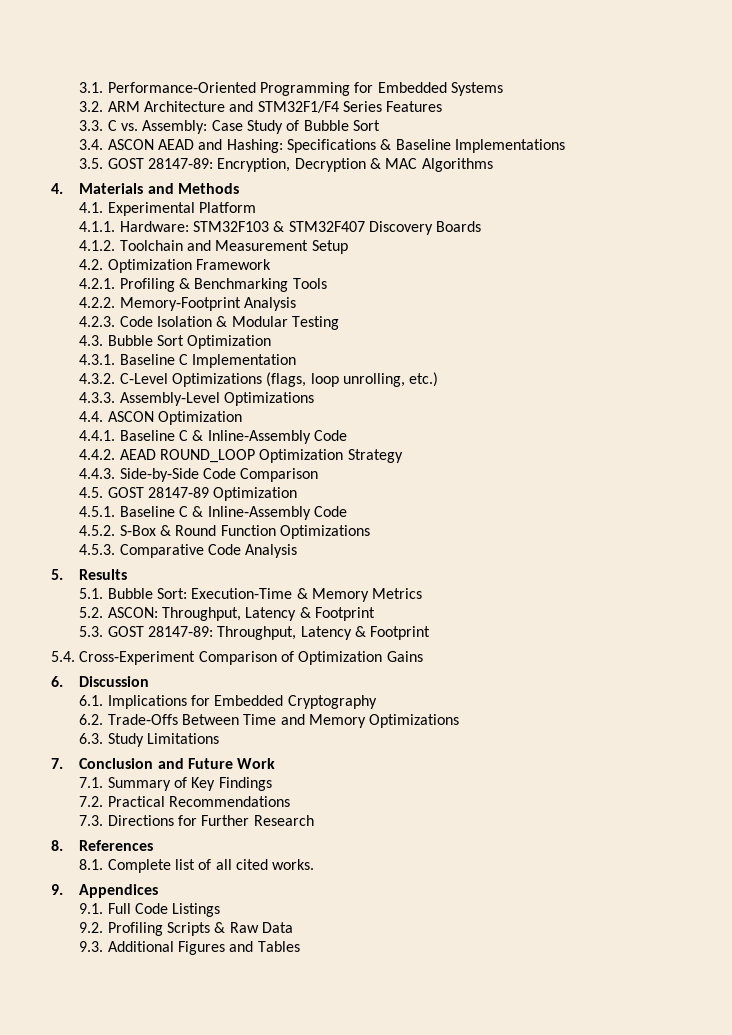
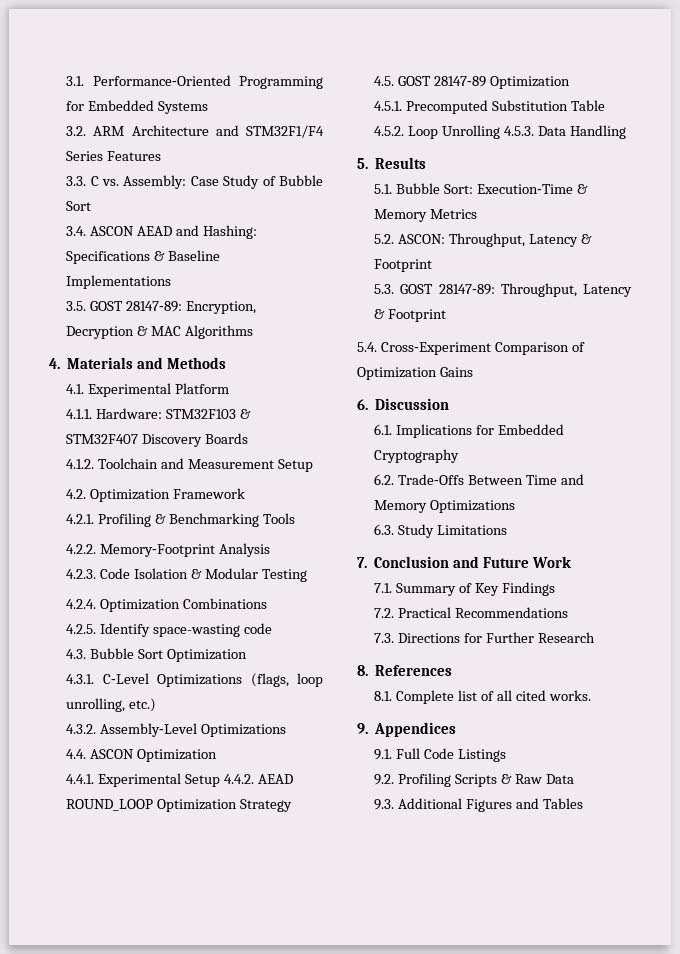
(339, 323) none -> [66,598,268,612] [66,623,273,637] // 4.2.4. Optimization Combinations // 4.2.5. Identify space-wasting code
[119,354,297,368] [79,373,116,384] Baseline C Implementation // 4.3.2. -> (95, 679) none
[79,392,116,403] 4.3.3. -> [66,724,97,734] 4.3.2.
[119,430,347,444] Baseline C & Inline‑Assembly Code // -> [98,773,221,787] Experimental Setup
[79,468,319,482] // 4.4.3. Side‑by‑Side Code Comparison -> (293, 805) none
[119,506,347,520] [79,525,370,539] [79,544,298,558] Baseline C & Inline‑Assembly Code // 4.5.2. S‑Box & Round Function Optimizations // 4.5.3. Comparative Code Analysis -> [406,100,606,114] [374,125,626,139] Precomputed Substitution Table 4.5.2. Loop Unrolling 4.5.3. Data Handling

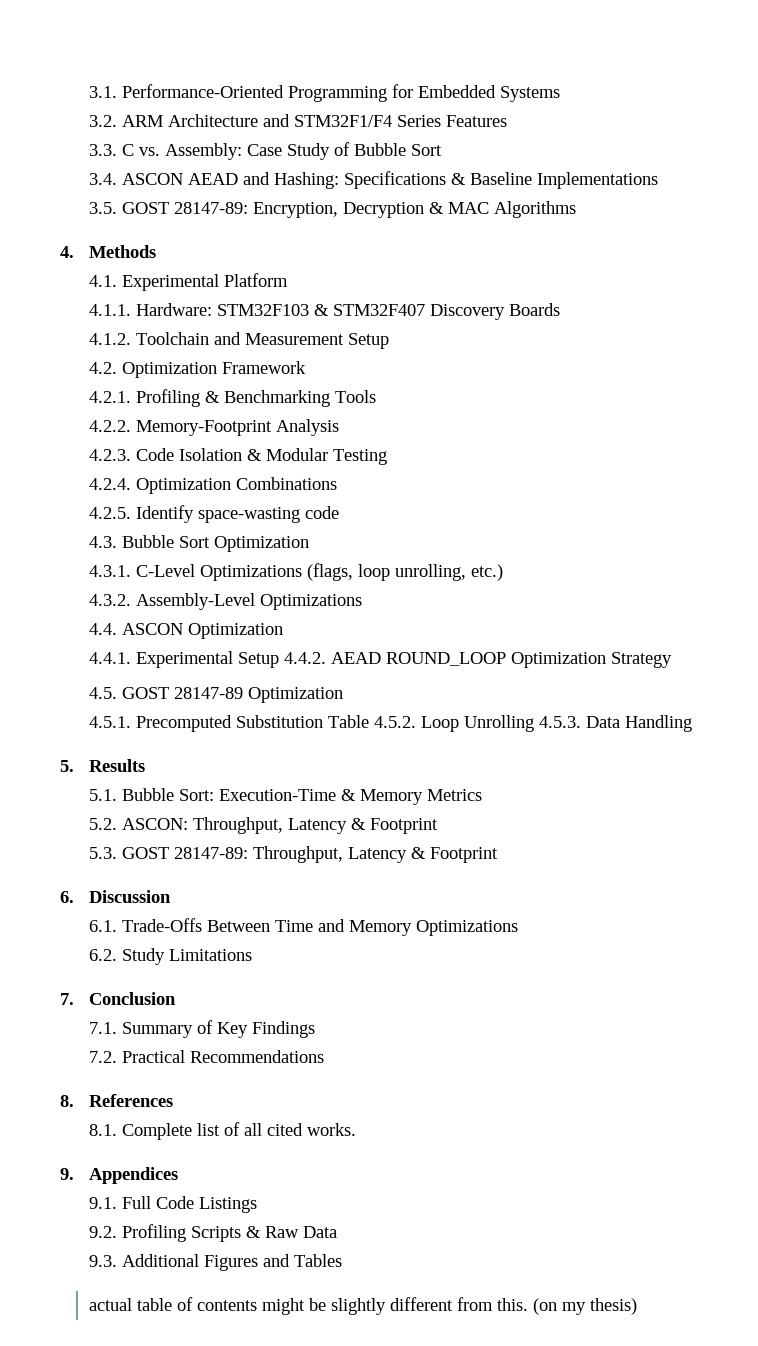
[67,357,164,369] Materials and -> (74, 252) none
[357,342,585,355] [357,367,473,380] [357,398,450,410] [374,424,565,438] [374,449,460,463] [374,474,395,485] 5.4. Cross‑Experiment Comparison of Optimization Gains // 6. Discussion // 6.1. Implications for Embedded Cryptography // 6.2. -> [60,890,171,903] [88,920,117,932] 6. Discussion // 6.1.
[374,524,395,535] 6.3. -> [88,949,117,961] 6.2.
[453,556,572,568] and Future Work -> (176, 998) none
[374,632,595,643] // 7.3. Directions for Further Research -> (324, 1056) none
(583, 803) none -> [88,1297,637,1315] // actual table of contents might be slightly different from this. (on my thesis)

